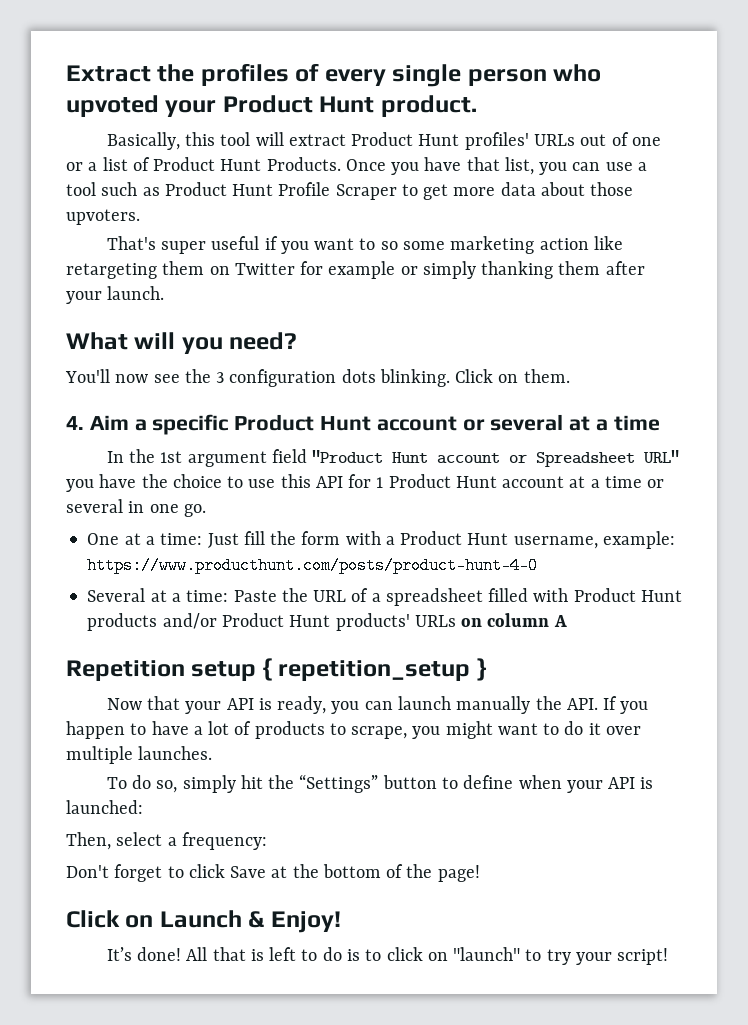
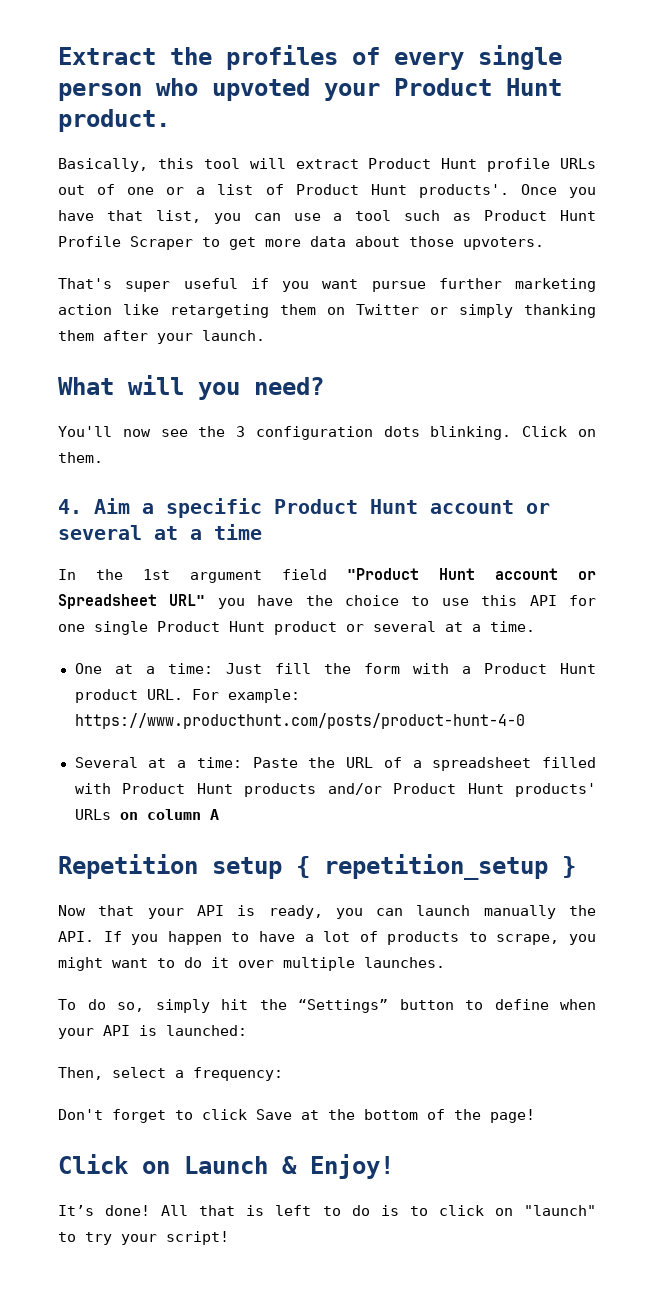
[464,132,529,150] profiles' -> [487,158,551,172] profile
[266,157,341,171] Products. -> [418,184,509,198] products'.
[359,238,446,250] to so some -> [371,278,502,292] pursue further
[300,261,396,279] for example -> (419, 309) none
[376,474,665,488] [66,499,206,517] 1 Product Hunt account at a time or several in one go. -> [58,621,535,635] one single Product Hunt product or several at a time.
[513,536,598,549] username, -> [74,689,219,703] product URL. For

